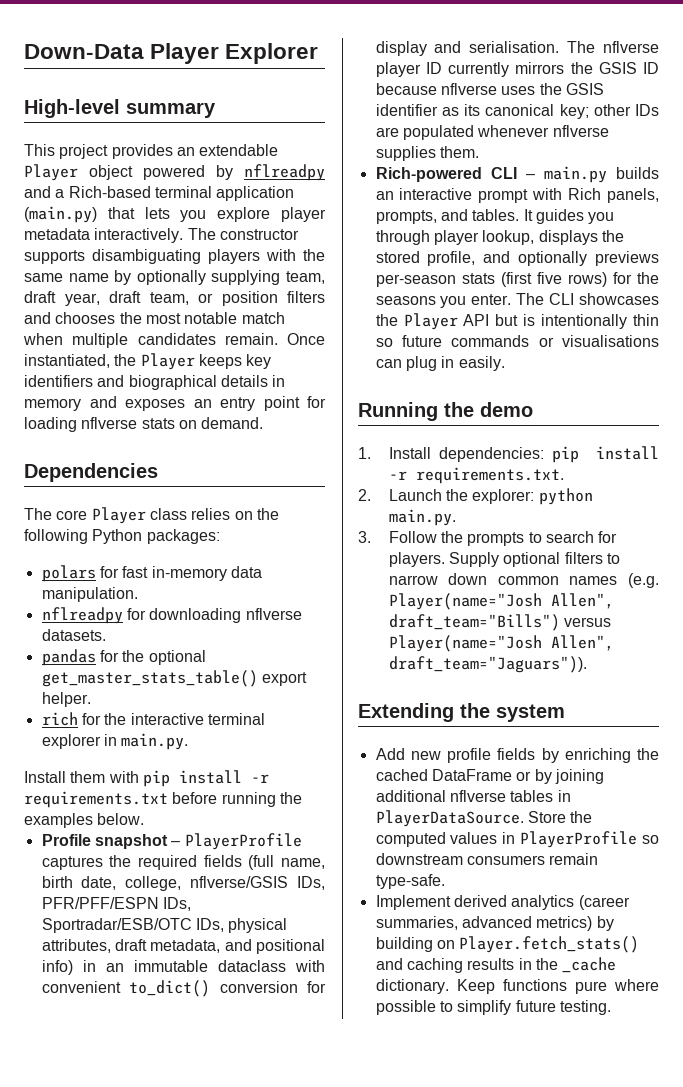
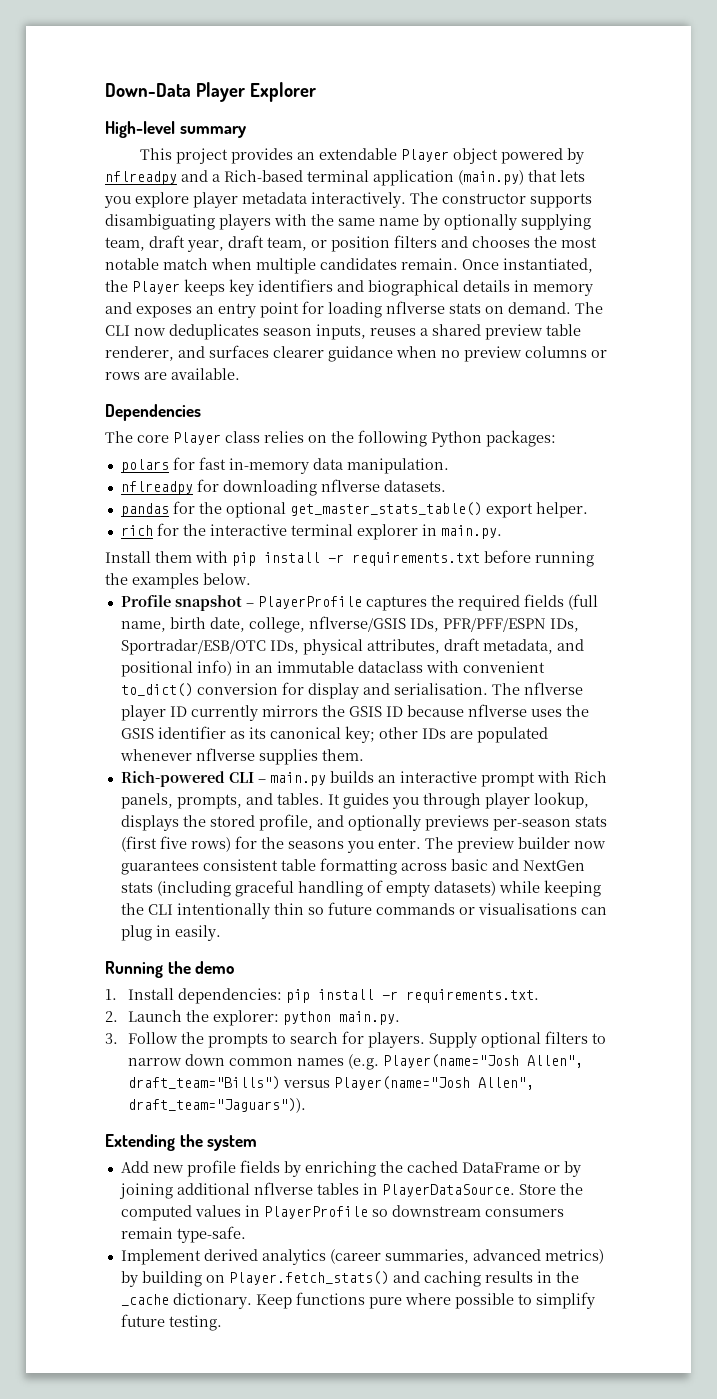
(264, 423) none -> [575,302,603,314] [105,324,581,340] [105,345,607,362] [105,368,240,380] The CLI now deduplicates season inputs, reuses a shared preview table renderer, and surfaces clearer guidance when no preview columns or rows are available.
[549,293,659,305] [375,313,536,330] CLI showcases the Player API but is -> [456,837,606,853] [120,858,585,875] [120,880,601,897] [120,903,173,915] preview builder now guarantees consistent table formatting across basic and NextGen stats (including graceful handling of empty datasets) while keeping the CLI

